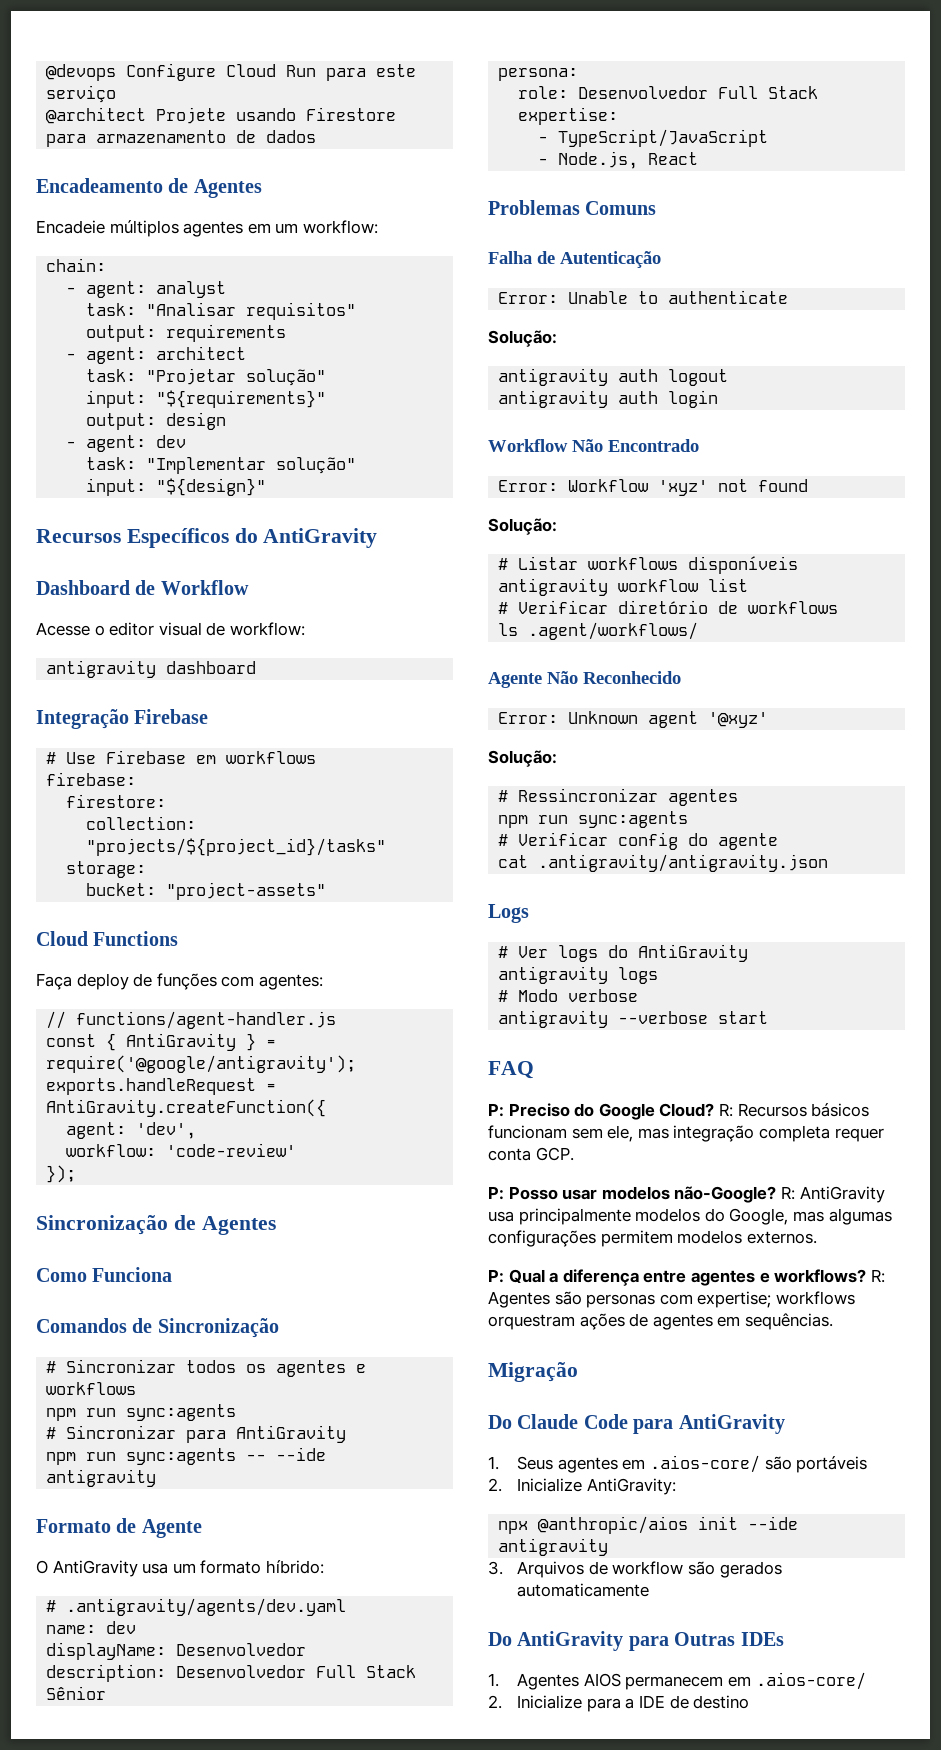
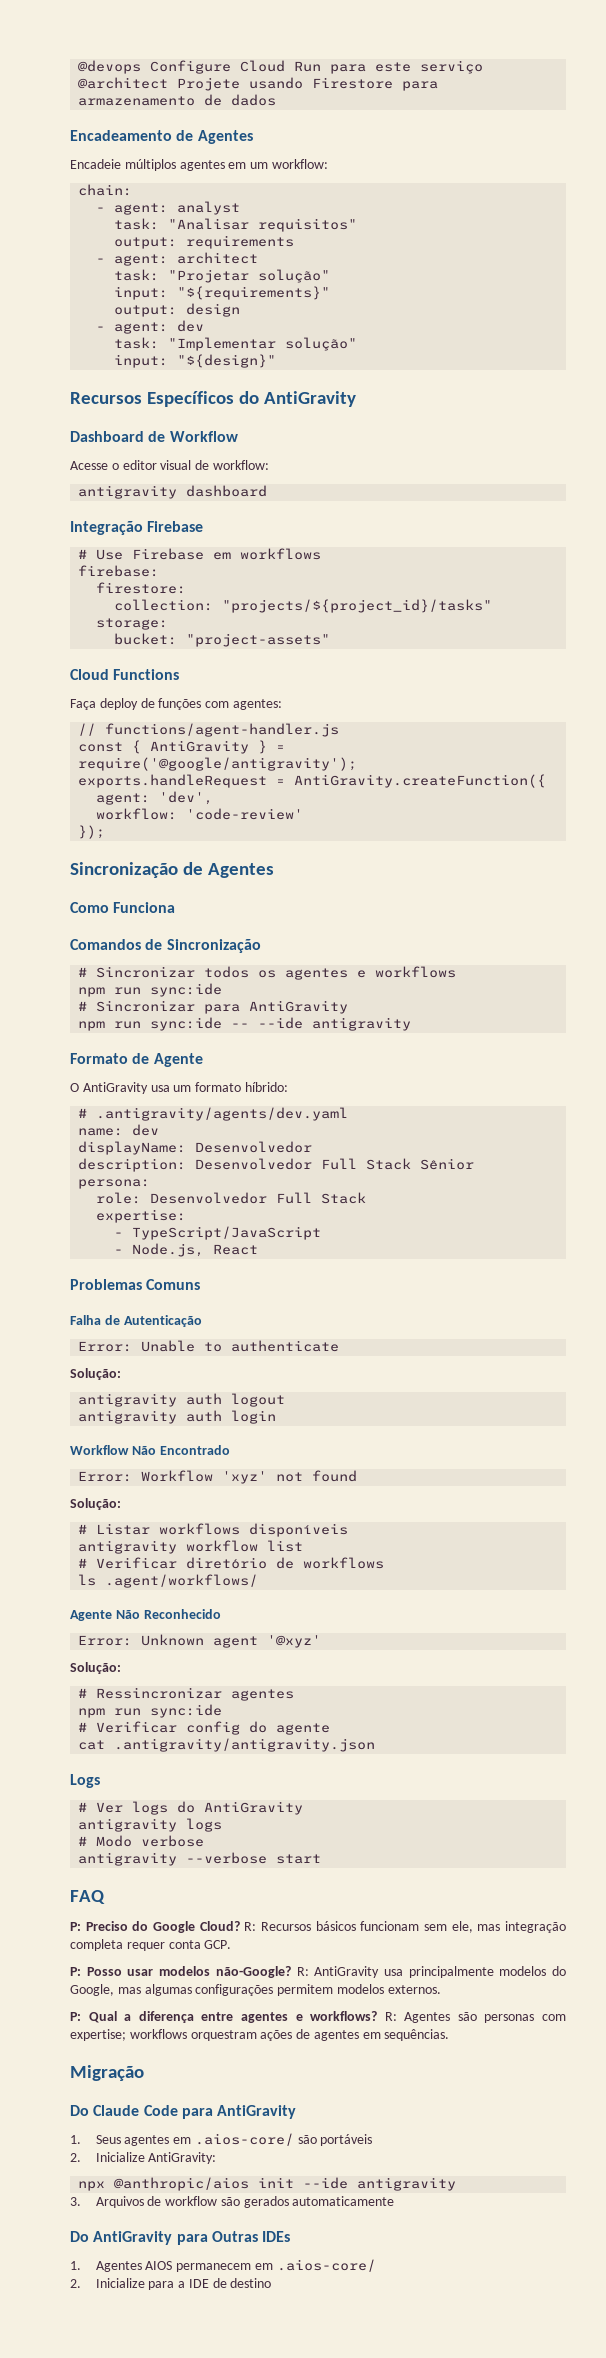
[126,1404,237,1421] sync:agents -> [150,983,223,997] sync:ide
[126,1448,237,1465] sync:agents -> [150,1017,223,1031] sync:ide
[578,811,689,828] sync:agents -> [150,1704,223,1718] sync:ide

